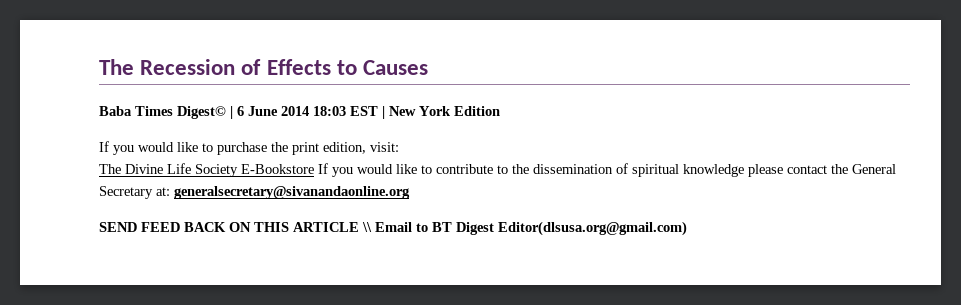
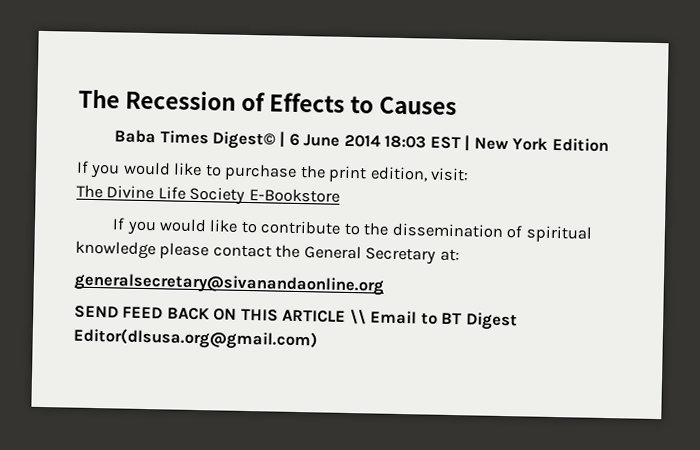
(314, 169) none -> (340, 195) //
(170, 191) none -> (460, 255) //

